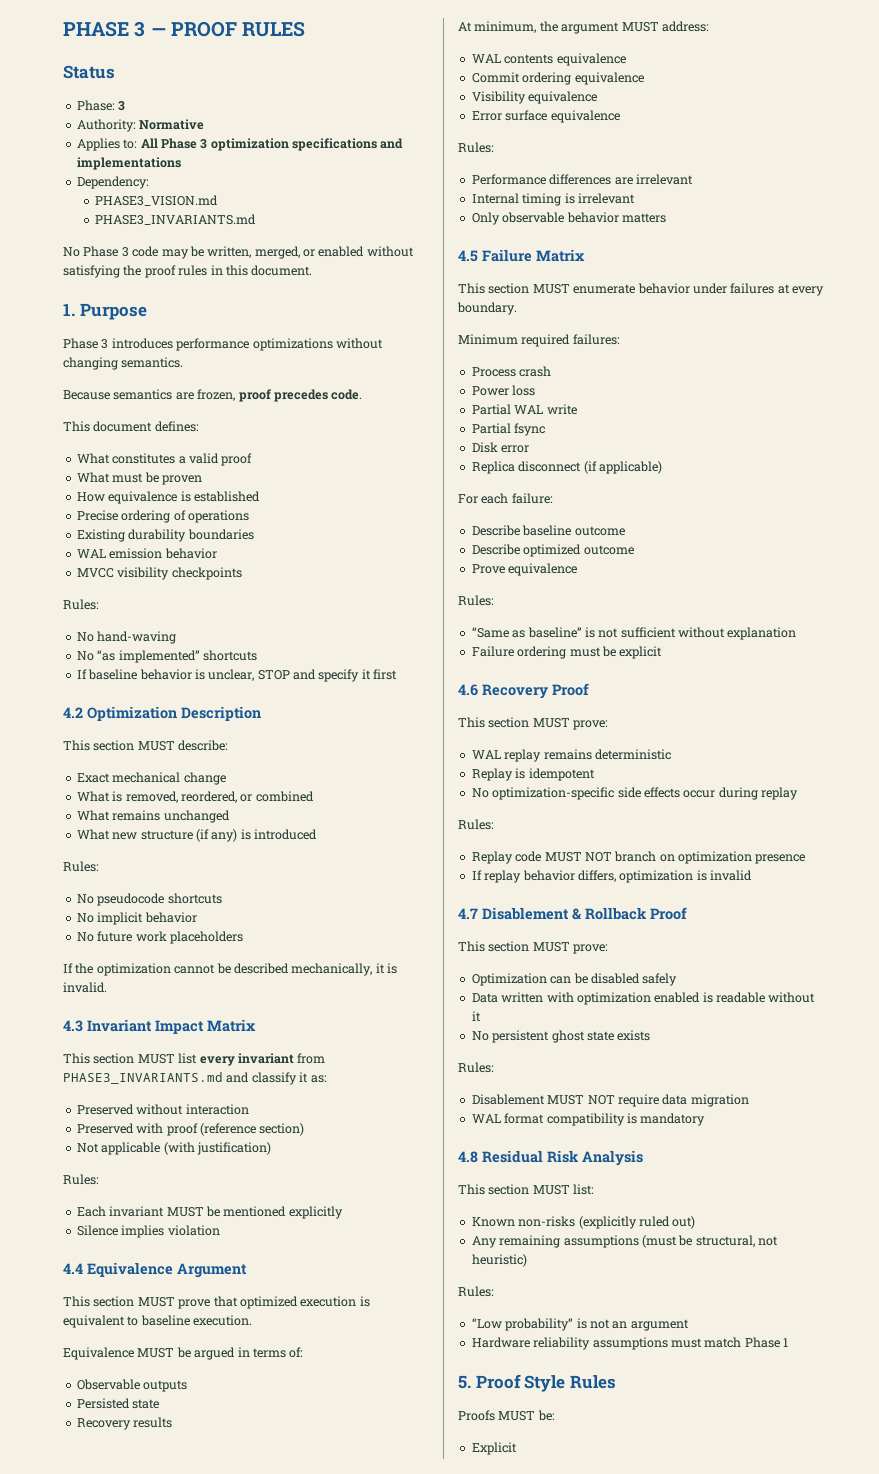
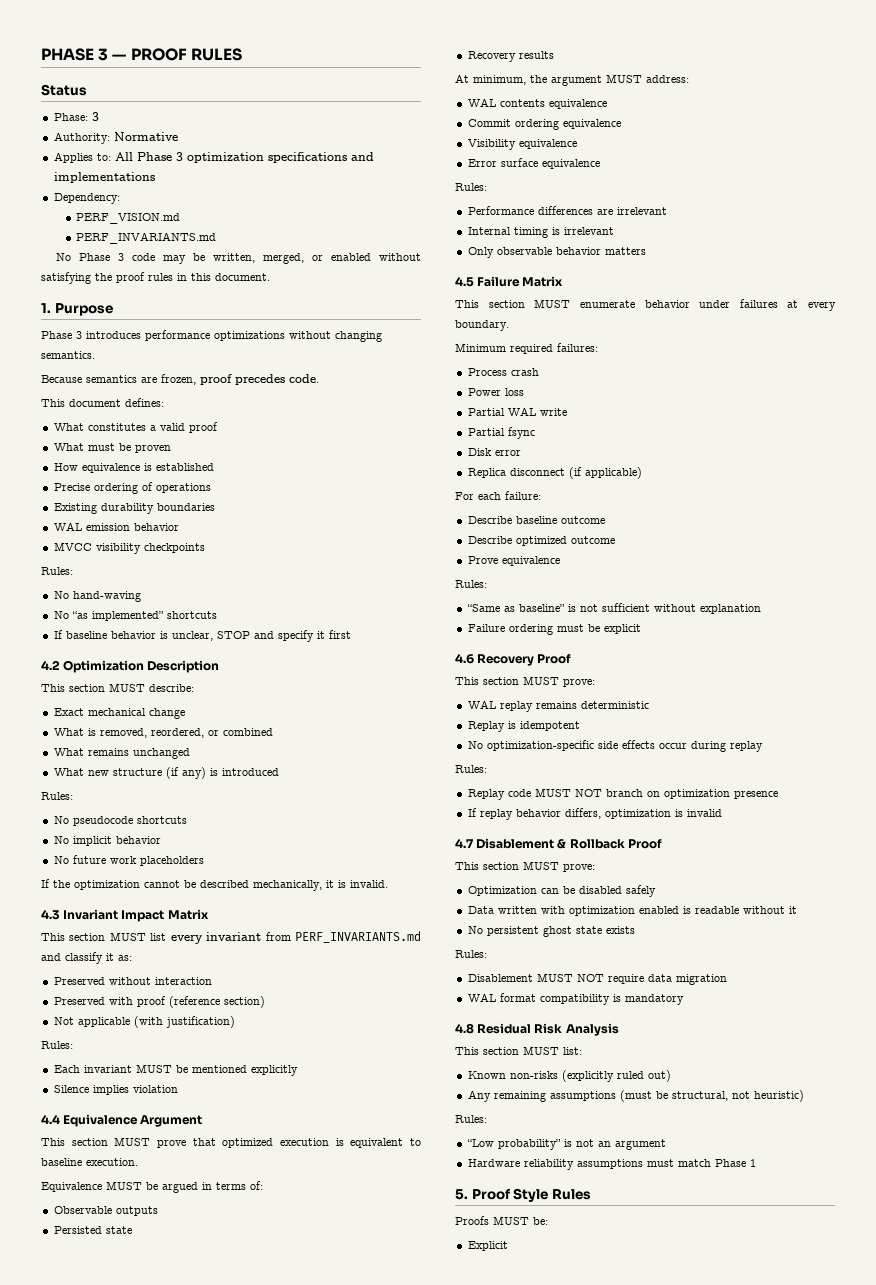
[95,195,219,206] [95,214,257,225] PHASE3_VISION.md // PHASE3_INVARIANTS.md -> [76,213,181,224] [76,232,217,244] PERF_VISION.md // PERF_INVARIANTS.md
[63,1072,223,1084] PHASE3_INVARIANTS.md -> [295,931,421,943] PERF_INVARIANTS.md

